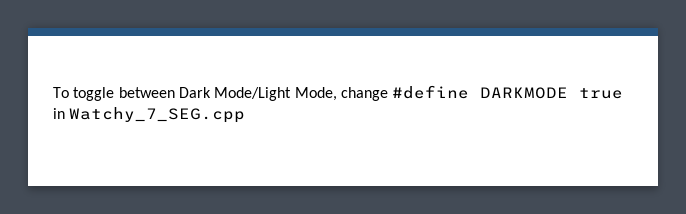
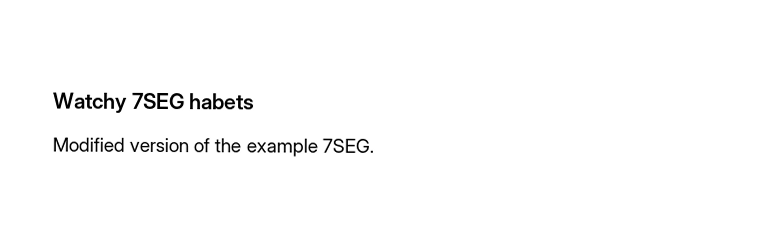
[53,85,624,101] [53,107,246,123] To toggle between Dark Mode/Light Mode, change #define DARKMODE true in Watchy_7_SEG.cpp -> [52,92,256,114] [52,137,374,157] Watchy 7SEG habets // Modified version of the example 7SEG.

